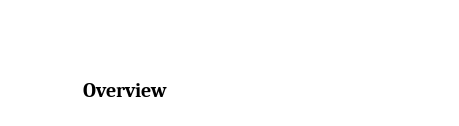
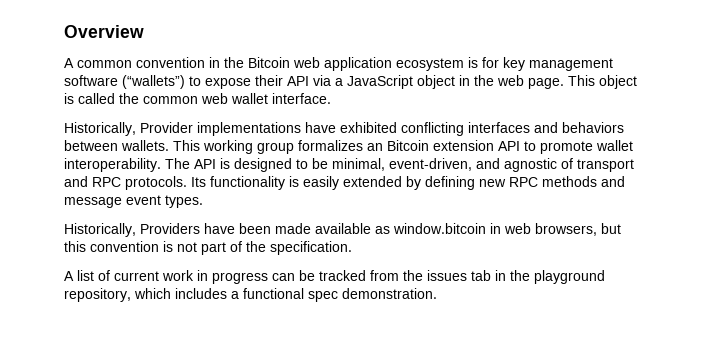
(167, 90) none -> [64,57,613,71] [64,75,637,89] [64,93,331,104] [64,122,624,136] [64,140,633,154] [64,158,634,172] [64,176,625,190] [64,195,203,208] [64,223,621,237] [64,241,352,255] [64,270,605,284] [64,288,437,302] // A common convention in the Bitcoin web application ecosystem is for key management software (“wallets”) to expose their API via a JavaScript object in the web page. This object is called the common web wallet interface. // Historically, Provider implementations have exhibited conflicting interfaces and behaviors between wallets. This working group formalizes an Bitcoin extension API to promote wallet interoperability. The API is designed to be minimal, event-driven, and agnostic of transport and RPC protocols. Its functionality is easily extended by defining new RPC methods and message event types. // Historically, Providers have been made available as window.bitcoin in web browsers, but this convention is not part of the specification. // A list of current work in progress can be tracked from the issues tab in the playground repository, which includes a functional spec demonstration.

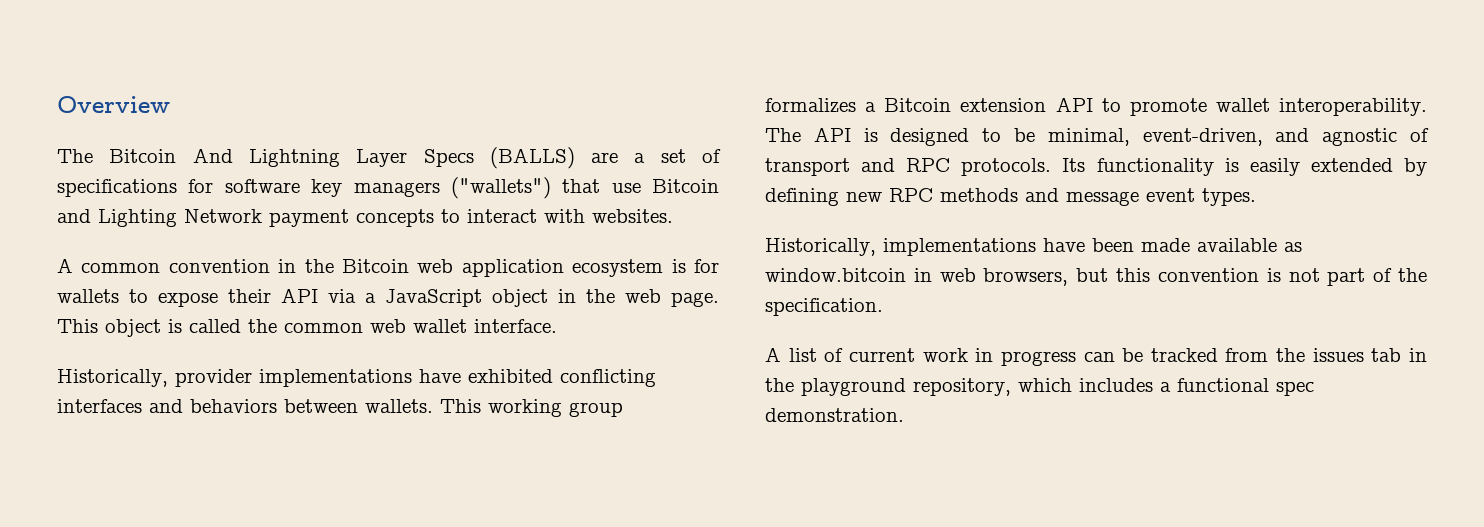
(144, 31) none -> [57,147,721,169] [57,177,719,199] [57,209,673,227] // The Bitcoin And Lightning Layer Specs (BALLS) are a set of specifications for software key managers ("wallets") that use Bitcoin and Lighting Network payment concepts to interact with websites.
[503,57,613,71] [64,75,185,89] key management software (“wallets”) -> [57,289,119,303] wallets
[140,122,193,133] Provider -> [175,369,252,387] provider
[367,143,383,151] an -> [865,102,877,112] a
[140,223,200,234] Providers -> [883,238,1036,256] implementations

